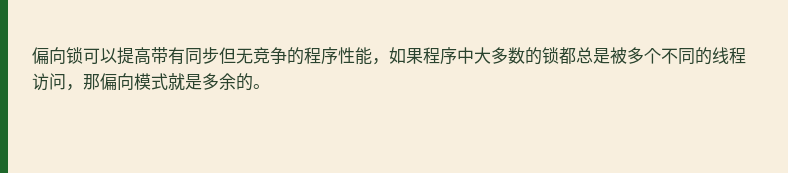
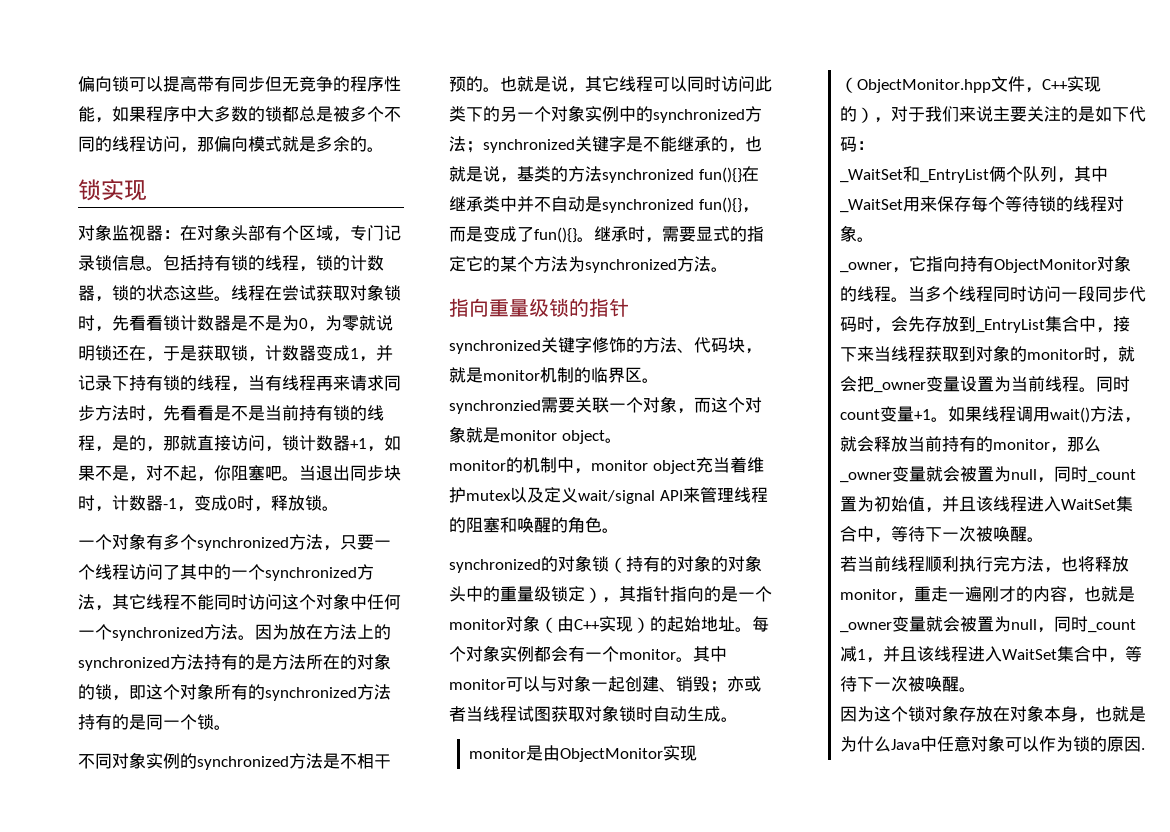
(270, 86) none -> [78,179,147,201] [78,224,401,242] [78,255,384,272] [78,284,401,302] [78,315,393,332] [78,345,393,362] [78,375,401,392] [78,405,384,422] [78,435,401,452] [78,465,401,482] [78,495,339,512] [78,533,391,551] [78,564,374,581] [78,593,401,611] [78,624,391,641] [78,653,391,671] [78,683,391,701] [78,714,231,730] [78,752,391,770] [449,76,772,93] [449,105,762,123] [449,136,762,153] [449,166,759,183] [449,196,759,213] [449,226,764,243] [449,256,728,273] [449,298,629,317] [449,337,762,354] [449,367,659,383] [449,396,762,414] [449,426,622,444] [449,457,764,474] [449,487,768,504] [449,516,619,533] [449,555,762,573] [449,586,772,603] [449,615,769,633] [449,645,727,662] [449,675,761,693] [449,705,738,722] [468,745,697,762] [839,76,1101,93] [839,106,1146,123] [839,136,874,152] [839,166,1108,183] [839,196,1124,213] [839,225,874,242] [839,255,1131,273] [839,286,1146,302] [839,316,1130,333] [839,345,1135,363] [839,376,1130,393] [839,406,1141,423] [839,436,1101,453] [839,466,1136,483] [839,496,1133,513] [839,526,1044,543] [839,556,1129,573] [839,586,1135,603] [839,616,1136,633] [839,646,1142,663] [839,676,976,692] [839,705,1146,723] [839,735,1145,752] // 锁实现 // 对象监视器：在对象头部有个区域，专门记录锁信息。包括持有锁的线程，锁的计数器，锁的状态这些。线程在尝试获取对象锁时，先看看锁计数器是不是为0，为零就说明锁还在，于是获取锁，计数器变成1，并记录下持有锁的线程，当有线程再来请求同步方法时，先看看是不是当前持有锁的线程，是的，那就直接访问，锁计数器+1，如果不是，对不起，你阻塞吧。当退出同步块时，计数器-1，变成0时，释放锁。 // 一个对象有多个synchronized方法，只要一个线程访问了其中的一个synchronized方法，其它线程不能同时访问这个对象中任何一个synchronized方法。因为放在方法上的synchronized方法持有的是方法所在的对象的锁，即这个对象所有的synchronized方法持有的是同一个锁。 // 不同对象实例的synchronized方法是不相干预的。也就是说，其它线程可以同时访问此类下的另一个对象实例中的synchronized方法；synchronized关键字是不能继承的，也就是说，基类的方法synchronized fun(){}在继承类中并不自动是synchronized fun(){}，而是变成了fun(){}。继承时，需要显式的指定它的某个方法为synchronized方法。 // 指向重量级锁的指针 // synchronized关键字修饰的方法、代码块，就是monitor机制的临界区。 // synchronzied需要关联一个对象，而这个对象就是monitor object。 // monitor的机制中，monitor object充当着维护mutex以及定义wait/signal API来管理线程的阻塞和唤醒的角色。 // synchronized的对象锁（持有的对象的对象头中的重量级锁定），其指针指向的是一个monitor对象（由C++实现）的起始地址。每个对象实例都会有一个monitor。其中monitor可以与对象一起创建、销毁；亦或者当线程试图获取对象锁时自动生成。 // monitor是由ObjectMonitor实现（ObjectMonitor.hpp文件，C++实现的），对于我们来说主要关注的是如下代码： // _WaitSet和_EntryList俩个队列，其中_WaitSet用来保存每个等待锁的线程对象。 // _owner，它指向持有ObjectMonitor对象的线程。当多个线程同时访问一段同步代码时，会先存放到_EntryList集合中，接下来当线程获取到对象的monitor时，就会把_owner变量设置为当前线程。同时count变量+1。如果线程调用wait()方法，就会释放当前持有的monitor，那么_owner变量就会被置为null，同时_count置为初始值，并且该线程进入WaitSet集合中，等待下一次被唤醒。 // 若当前线程顺利执行完方法，也将释放monitor，重走一遍刚才的内容，也就是_owner变量就会被置为null，同时_count减1，并且该线程进入WaitSet集合中，等待下一次被唤醒。 // 因为这个锁对象存放在对象本身，也就是为什么Java中任意对象可以作为锁的原因.

